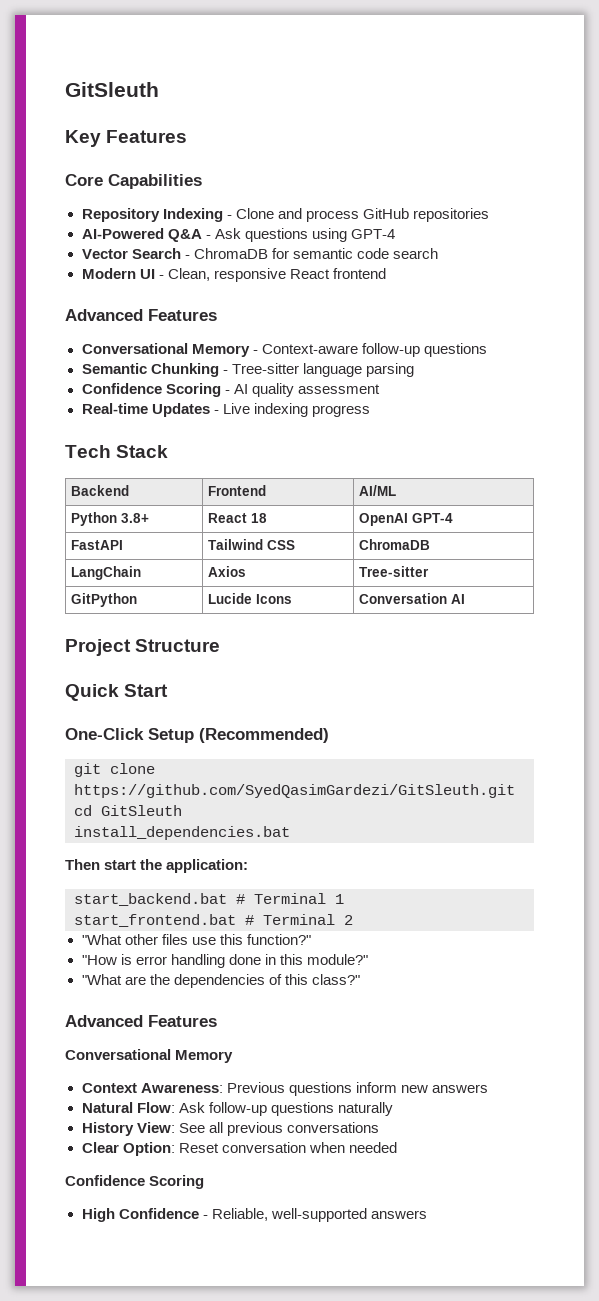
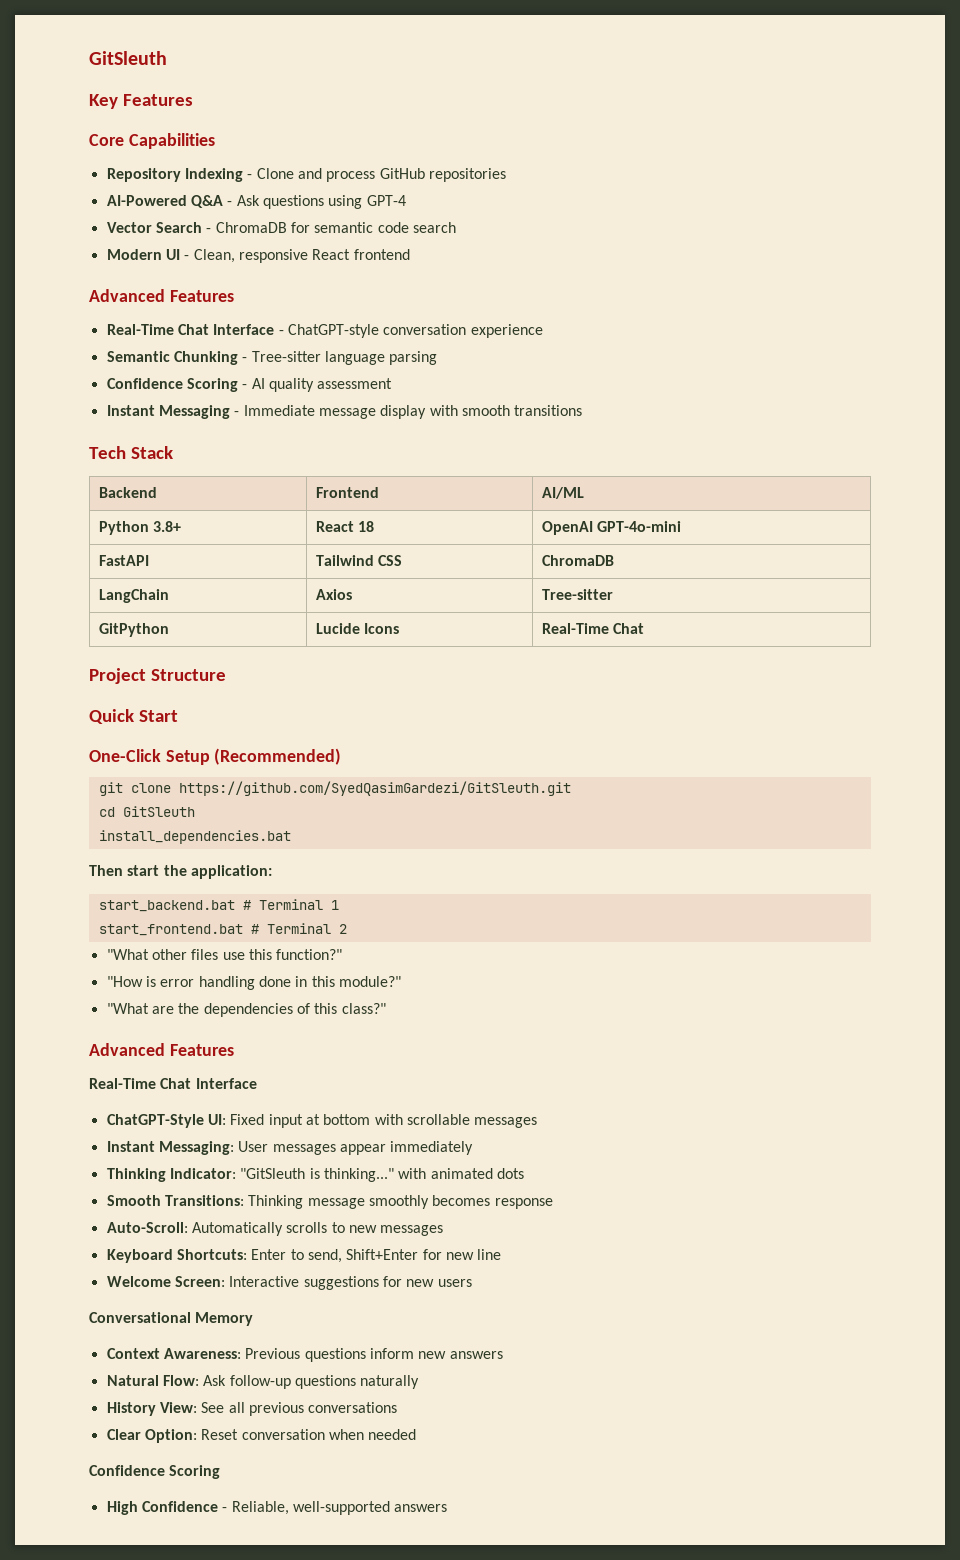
[81,343,487,357] Conversational Memory - Context-aware follow-up questions -> [106,324,543,338] Real-Time Chat Interface - ChatGPT-style conversation experience
[81,403,370,417] Real-time Updates - Live indexing progress -> [106,405,583,419] Instant Messaging - Immediate message display with smooth transitions
[412,513,454,523] GPT-4 -> [596,521,681,532] GPT-4o-mini
[359,593,466,604] Conversation AI -> [541,623,644,634] Real-Time Chat
(217, 1021) none -> [89,1078,257,1089] [106,1114,538,1128] [106,1141,474,1155] [106,1168,524,1182] [106,1195,553,1209] [106,1222,444,1236] [106,1249,502,1263] [106,1276,472,1290] // Real-Time Chat Interface // ChatGPT-Style UI: Fixed input at bottom with scrollable messages // Instant Messaging: User messages appear immediately // Thinking Indicator: "GitSleuth is thinking..." with animated dots // Smooth Transitions: Thinking message smoothly becomes response // Auto-Scroll: Automatically scrolls to new messages // Keyboard Shortcuts: Enter to send, Shift+Enter for new line // Welcome Screen: Interactive suggestions for new users

